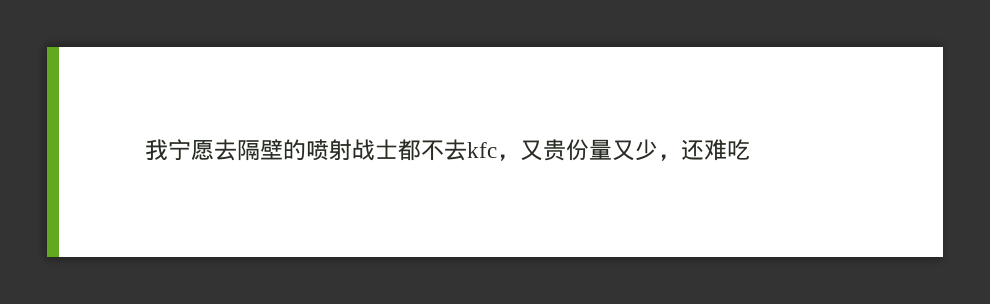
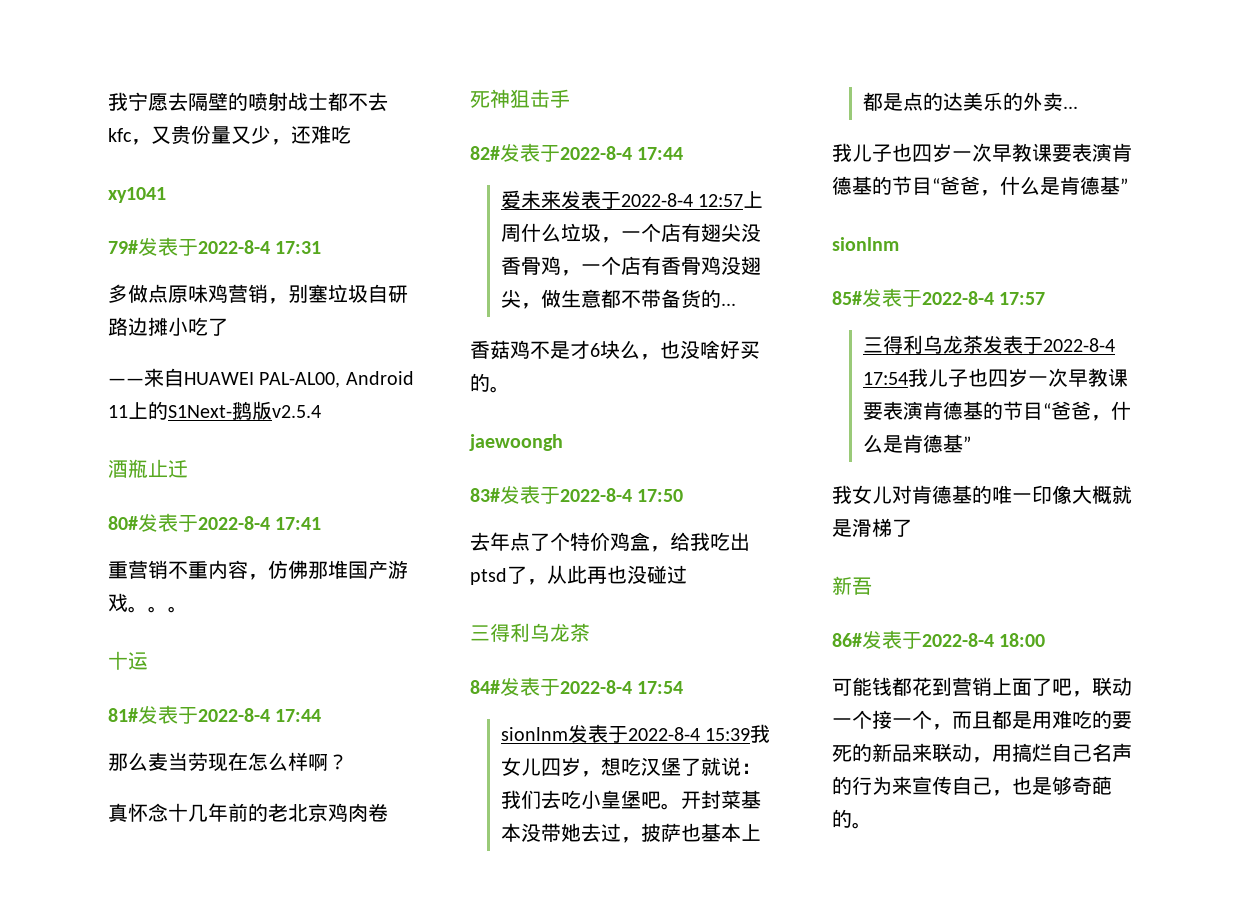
(750, 149) none -> [108,187,166,203] [108,237,322,256] [108,284,408,304] [108,317,228,336] [108,368,414,388] [108,401,321,420] [108,459,188,478] [108,513,322,532] [108,560,408,580] [108,593,188,613] [108,651,148,670] [108,705,322,724] [108,752,348,772] [108,803,388,822] [470,89,570,108] [470,143,684,162] [500,190,764,209] [500,223,761,243] [500,256,761,276] [500,289,736,309] [470,340,760,360] [470,373,510,393] [469,434,563,451] [470,485,684,504] [470,532,750,552] [470,565,687,585] [470,623,590,642] [470,677,684,696] [500,724,771,743] [500,757,761,777] [500,790,761,810] [500,823,761,843] [862,92,1078,111] [832,143,1132,162] [832,176,1128,196] [832,237,899,251] [832,288,1046,307] [862,335,1115,354] [862,368,1128,387] [862,401,1131,421] [862,434,971,453] [832,485,1132,504] [832,518,912,537] [832,576,872,595] [832,630,1046,649] [832,677,1132,697] [832,710,1132,730] [832,743,1132,763] [832,776,1112,796] [832,809,872,829] // xy1041 // 79#发表于2022-8-4 17:31 // 多做点原味鸡营销，别塞垃圾自研路边摊小吃了 // ——来自HUAWEI PAL-AL00, Android 11上的S1Next-鹅版v2.5.4 // 酒瓶止迁 // 80#发表于2022-8-4 17:41 // 重营销不重内容，仿佛那堆国产游戏。。。 // 十运 // 81#发表于2022-8-4 17:44 // 那么麦当劳现在怎么样啊？ // 真怀念十几年前的老北京鸡肉卷 // 死神狙击手 // 82#发表于2022-8-4 17:44 // 爱未来发表于2022-8-4 12:57上周什么垃圾，一个店有翅尖没香骨鸡，一个店有香骨鸡没翅尖，做生意都不带备货的... // 香菇鸡不是才6块么，也没啥好买的。 // jaewoongh // 83#发表于2022-8-4 17:50 // 去年点了个特价鸡盒，给我吃出ptsd了，从此再也没碰过 // 三得利乌龙茶 // 84#发表于2022-8-4 17:54 // sionlnm发表于2022-8-4 15:39我女儿四岁，想吃汉堡了就说：我们去吃小皇堡吧。开封菜基本没带她去过，披萨也基本上都是点的达美乐的外卖... // 我儿子也四岁一次早教课要表演肯德基的节目“爸爸，什么是肯德基” // sionlnm // 85#发表于2022-8-4 17:57 // 三得利乌龙茶发表于2022-8-4 17:54我儿子也四岁一次早教课要表演肯德基的节目“爸爸，什么是肯德基” // 我女儿对肯德基的唯一印像大概就是滑梯了 // 新吾 // 86#发表于2022-8-4 18:00 // 可能钱都花到营销上面了吧，联动一个接一个，而且都是用难吃的要死的新品来联动，用搞烂自己名声的行为来宣传自己，也是够奇葩的。

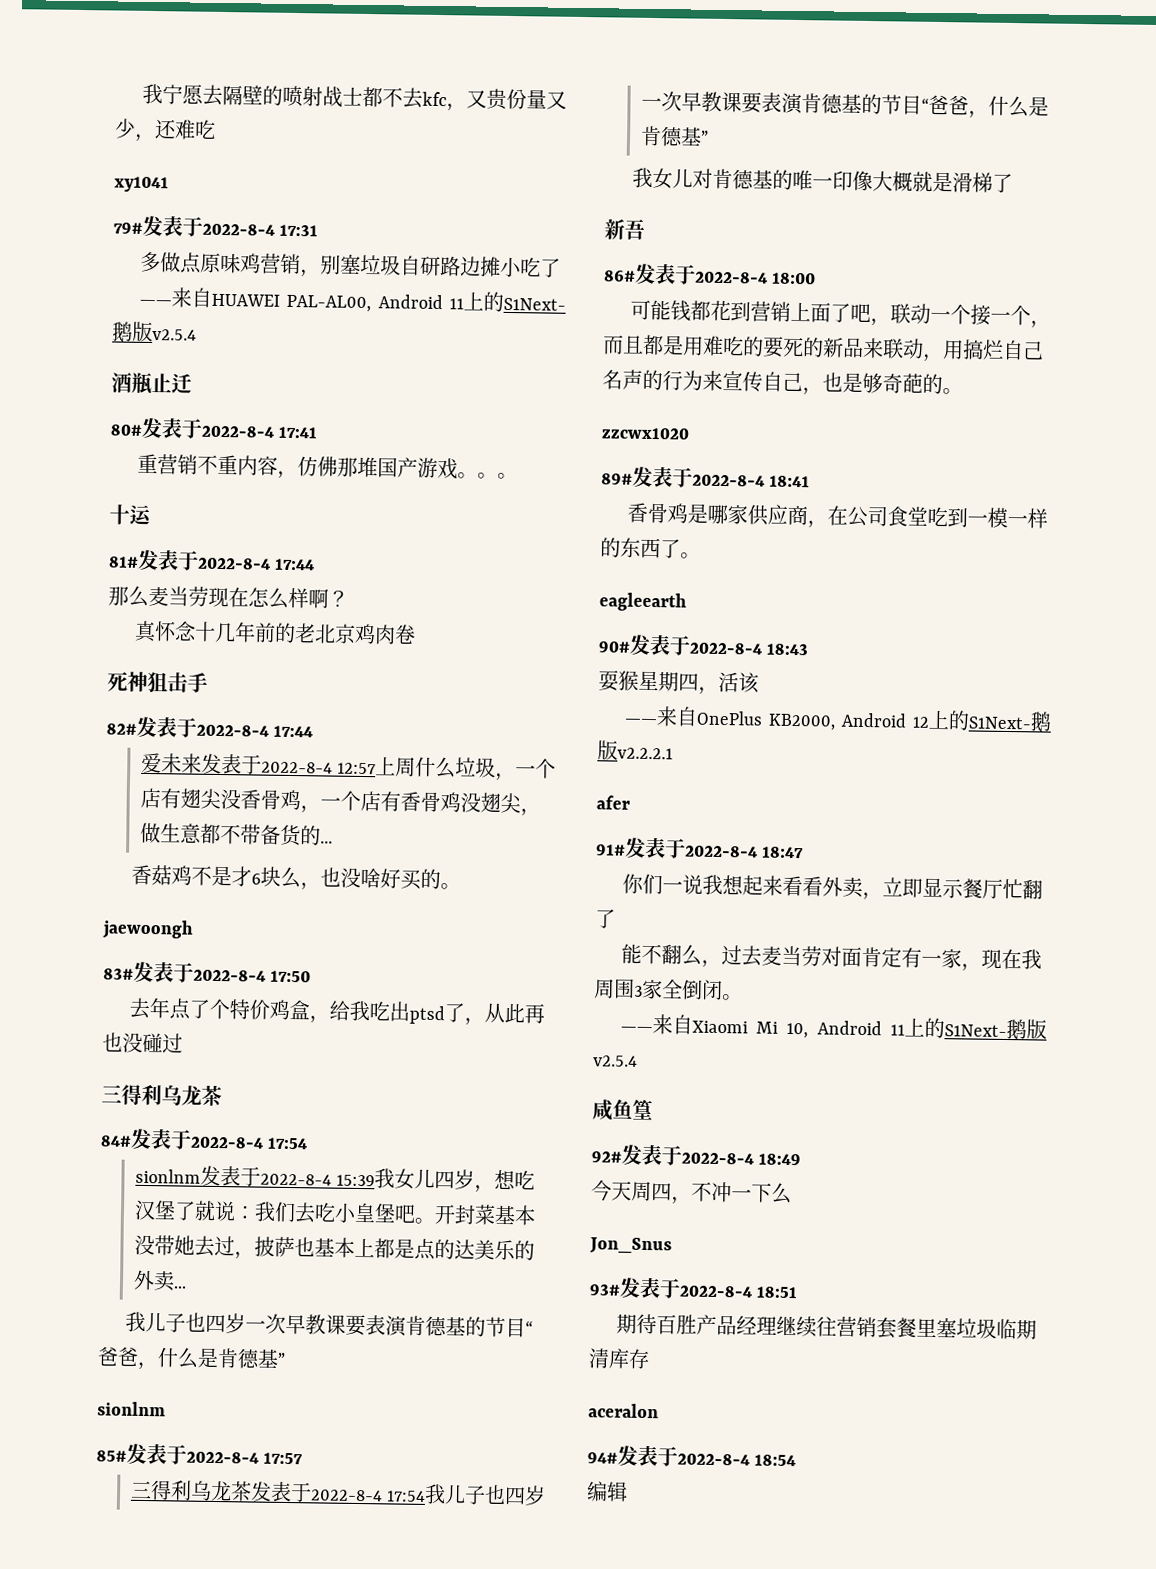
(872, 825) none -> [601,427,689,440] [601,466,811,488] [626,502,1048,529] [600,537,701,559] [599,592,687,612] [598,634,809,656] [598,670,760,695] [623,706,1052,733] [597,740,673,761] [596,795,630,810] [596,837,805,859] [621,873,1043,901] [594,909,616,929] [620,943,1042,972] [594,978,743,1001] [619,1014,1047,1041] [593,1055,638,1067] [592,1099,653,1121] [591,1144,802,1166] [591,1180,792,1205] [589,1237,672,1255] [589,1277,799,1299] [615,1313,1037,1340] [588,1348,650,1370] [588,1403,659,1419] [587,1445,797,1467] [586,1481,628,1502] // zzcwx1020 // 89#发表于2022-8-4 18:41 // 香骨鸡是哪家供应商，在公司食堂吃到一模一样的东西了。 // eagleearth // 90#发表于2022-8-4 18:43 // 耍猴星期四，活该 // ——来自OnePlus KB2000, Android 12上的S1Next-鹅版v2.2.2.1 // afer // 91#发表于2022-8-4 18:47 // 你们一说我想起来看看外卖，立即显示餐厅忙翻了 // 能不翻么，过去麦当劳对面肯定有一家，现在我周围3家全倒闭。 // ——来自Xiaomi Mi 10, Android 11上的S1Next-鹅版v2.5.4 // 咸鱼篁 // 92#发表于2022-8-4 18:49 // 今天周四，不冲一下么 // Jon_Snus // 93#发表于2022-8-4 18:51 // 期待百胜产品经理继续往营销套餐里塞垃圾临期清库存 // aceralon // 94#发表于2022-8-4 18:54 // 编辑

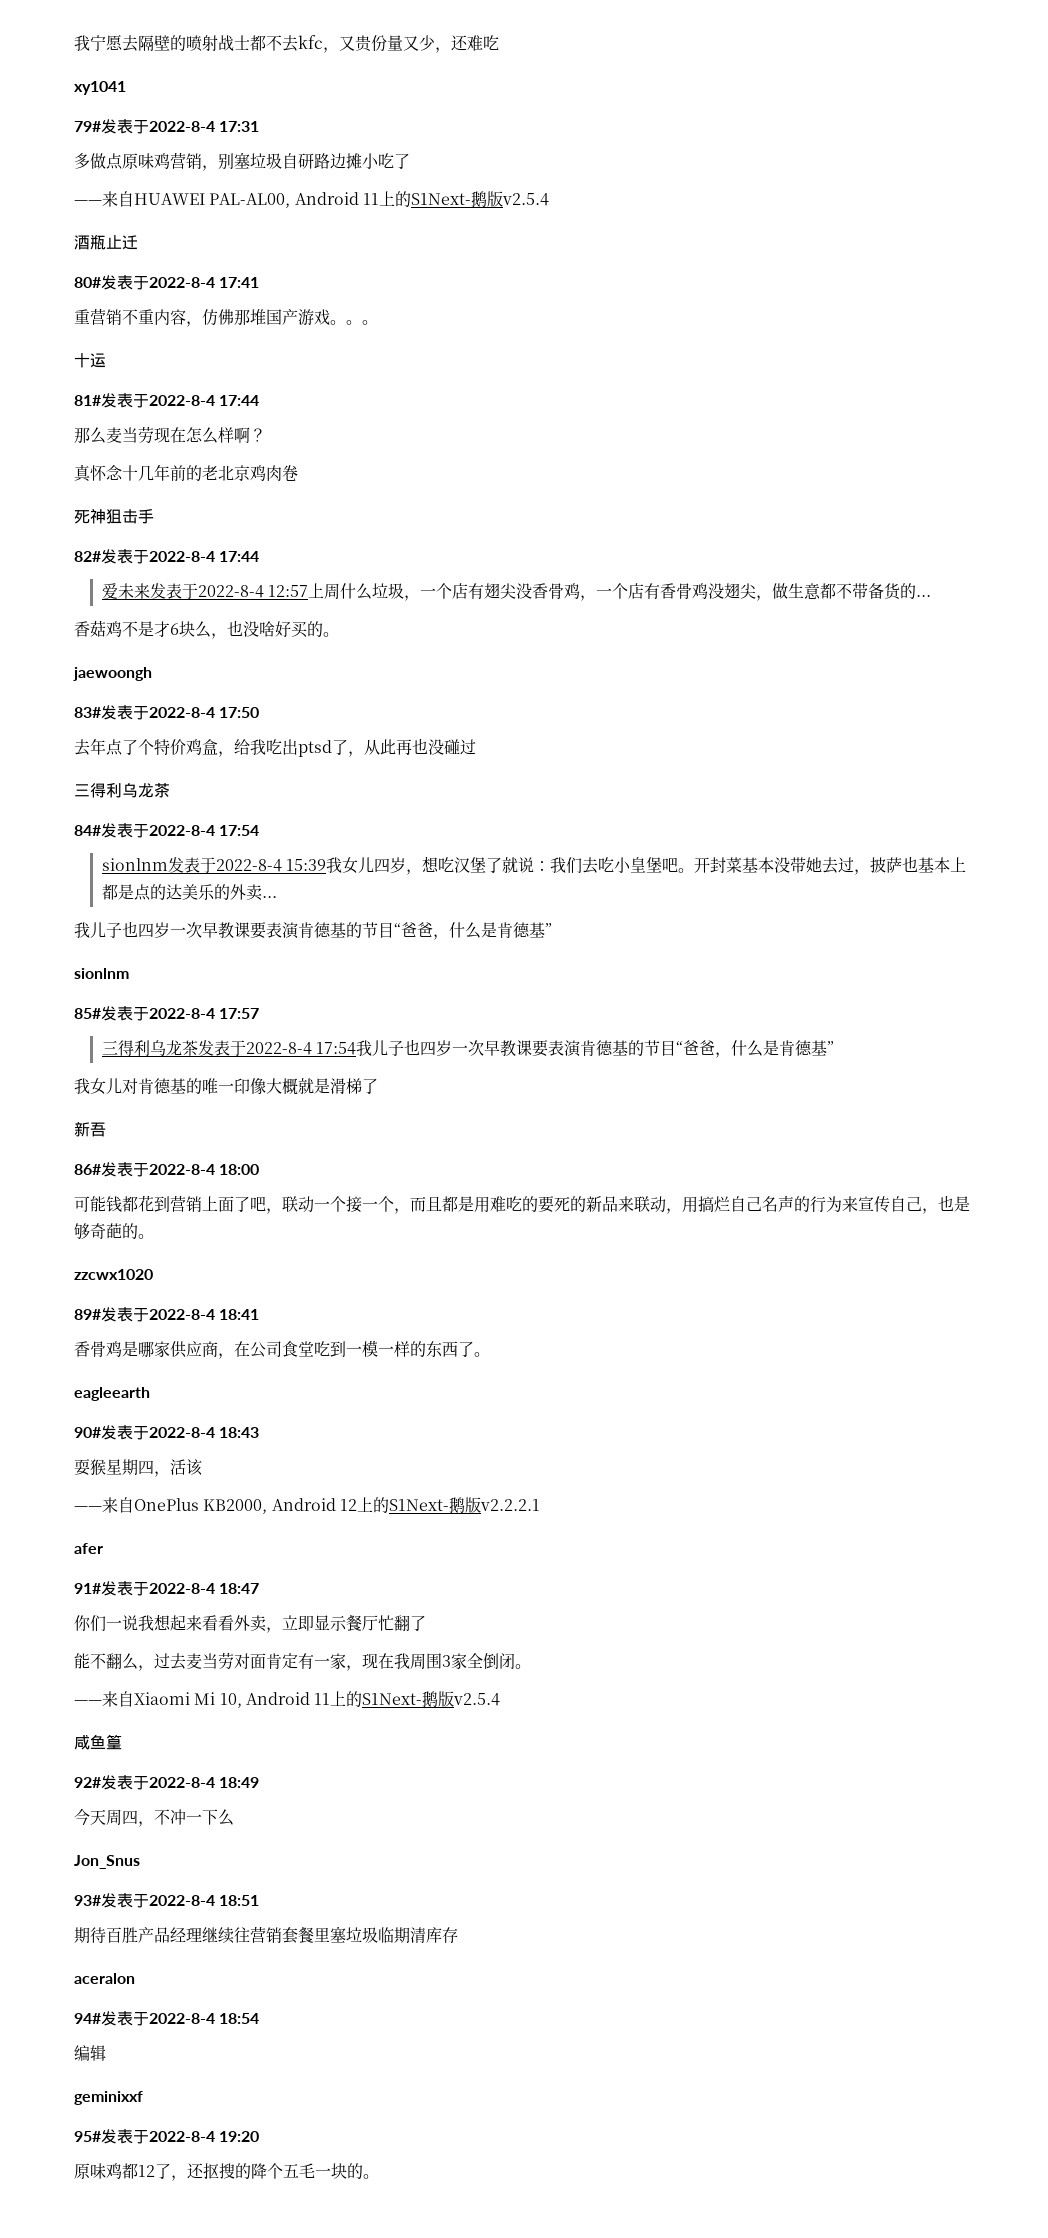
(628, 1491) none -> [74,2091,143,2105] [74,2129,260,2144] [74,2163,379,2181] // geminixxf // 95#发表于2022-8-4 19:20 // 原味鸡都12了，还抠搜的降个五毛一块的。

